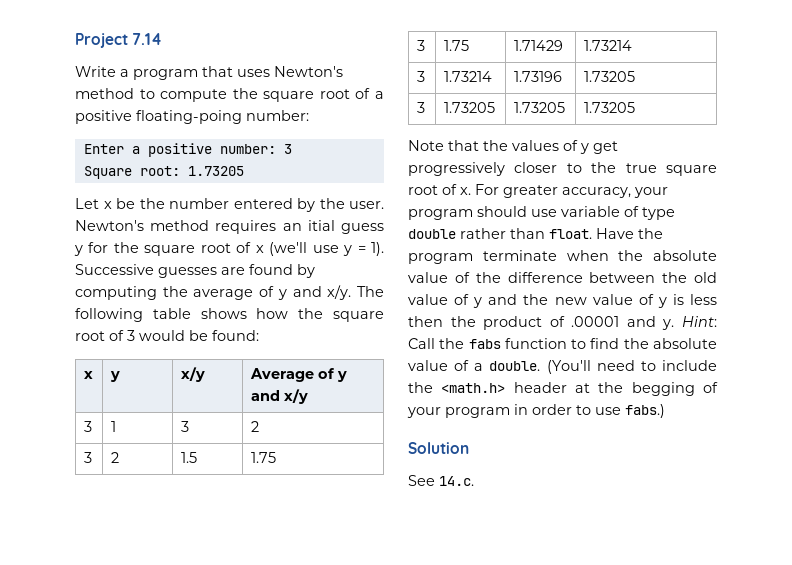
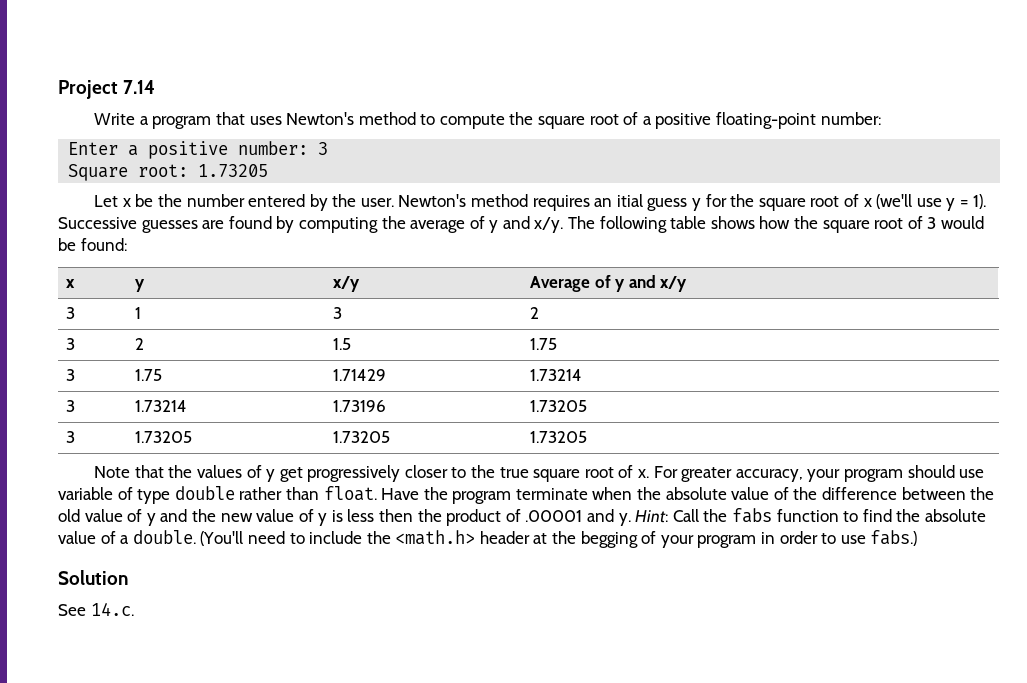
[136,110,242,124] floating-poing -> [715,112,816,129] floating-point

